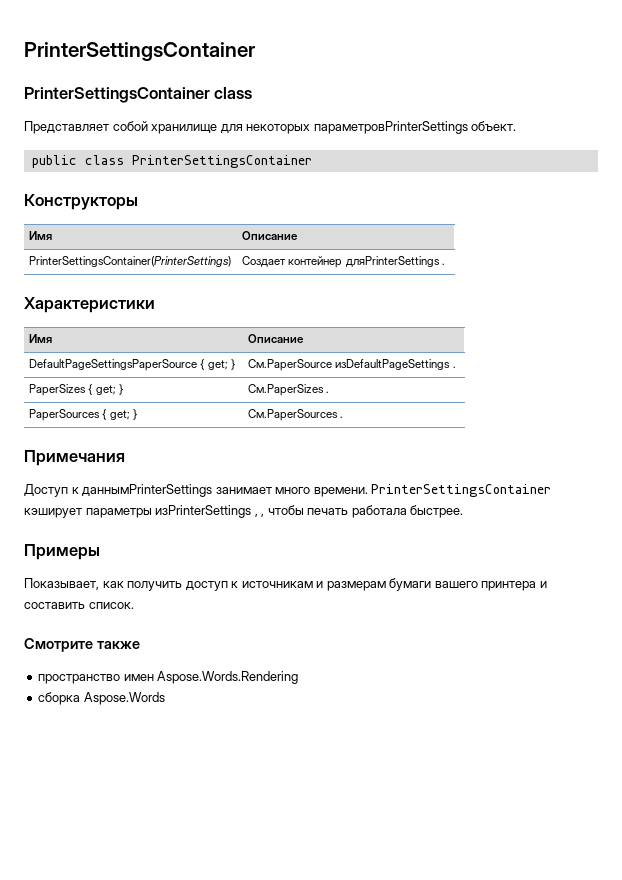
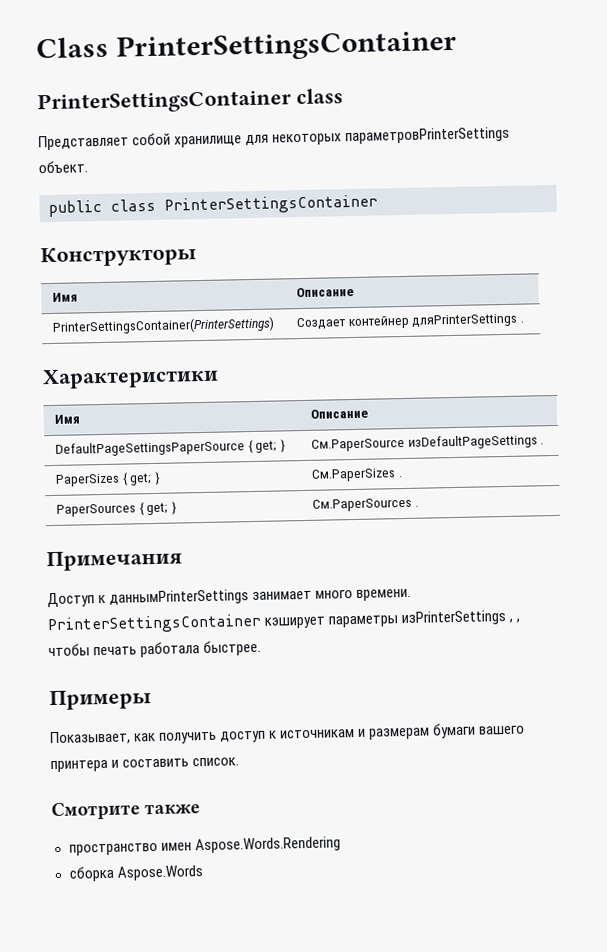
(24, 51) none -> [36,36,109,59] Class

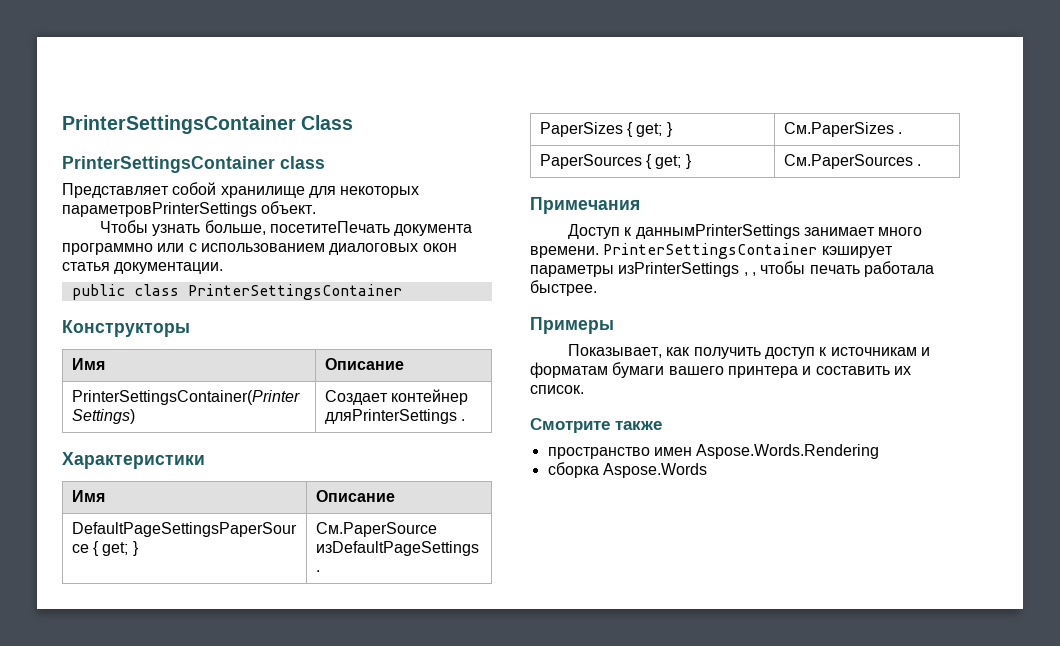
(36, 47) none -> [62,115,296,134] PrinterSettingsContainer
[115,29,457,63] PrinterSettingsContainer -> (354, 122) none
(88, 167) none -> [100,220,473,236] [62,243,457,255] [62,262,224,274] // Чтобы узнать больше, посетитеПечать документа программно или с использованием диалоговых окон статья документации.
[369,727,431,740] размерам -> [530,362,608,378] форматам
(190, 763) none -> [893,366,911,375] их

